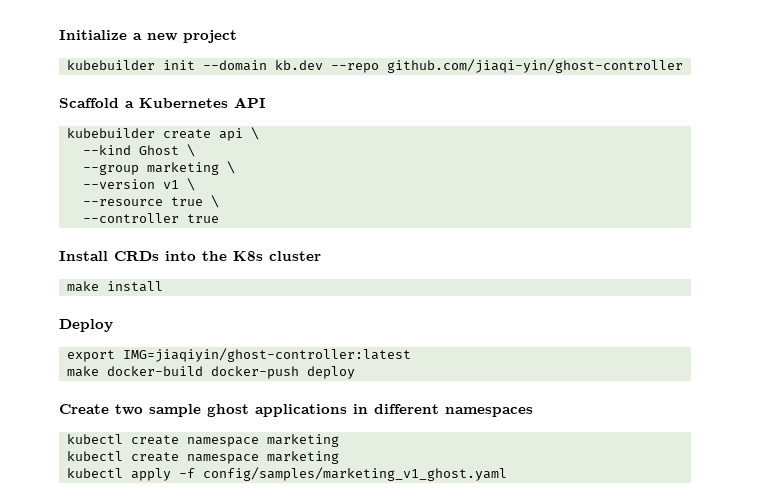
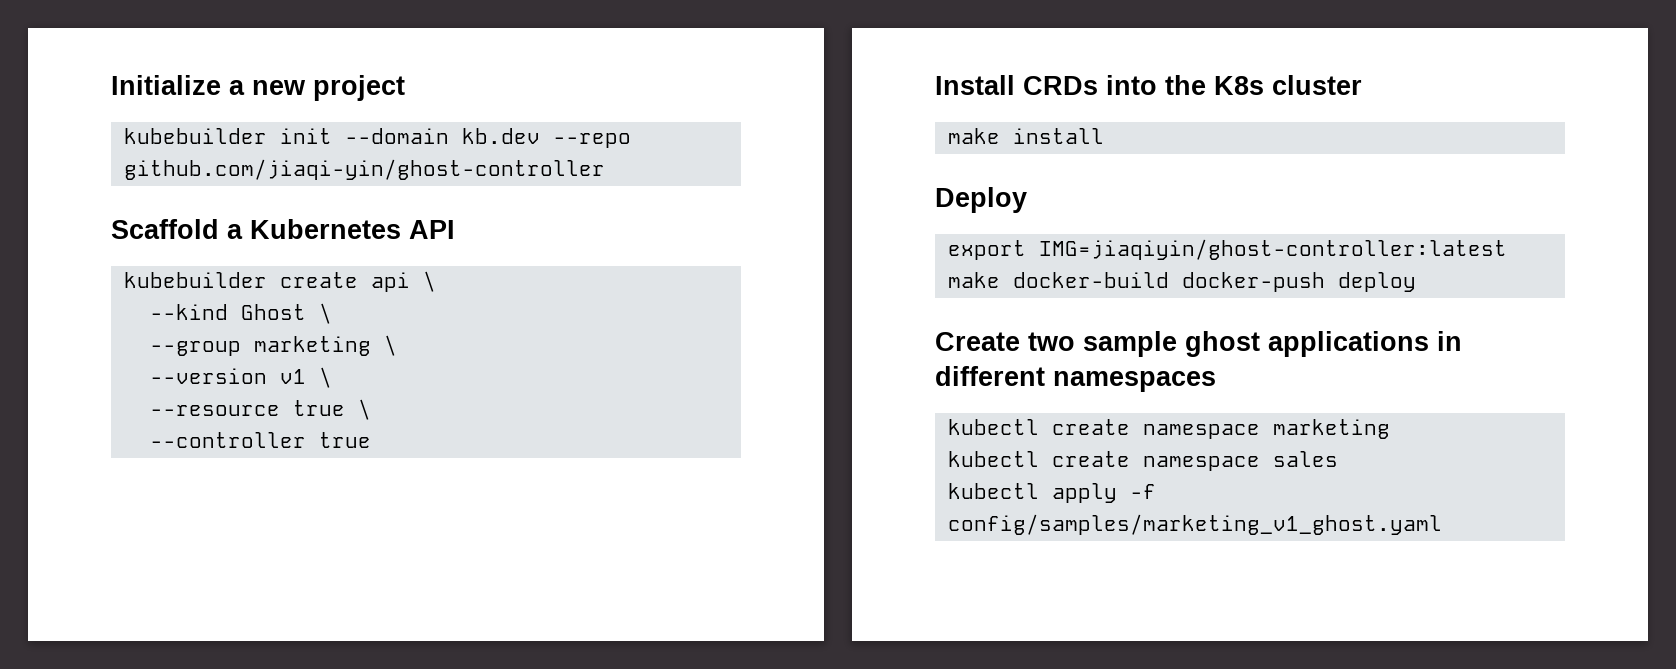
[266,451,339,464] marketing -> [1272,451,1338,467] sales

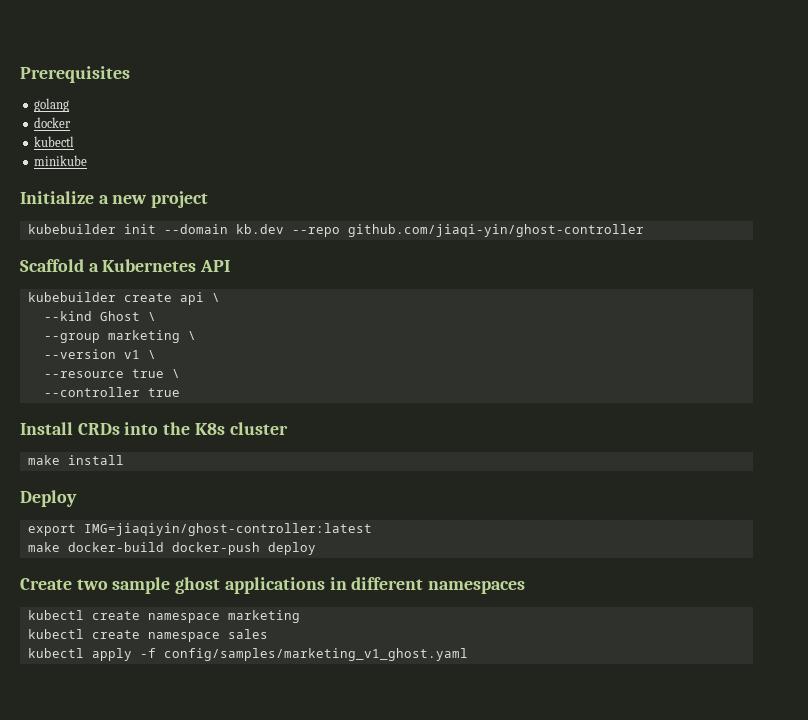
(111, 85) none -> [20,66,130,83] [34,98,70,112] [34,117,72,128] [34,136,75,147] [34,155,88,166] Prerequisites // golang // docker // kubectl // minikube //

